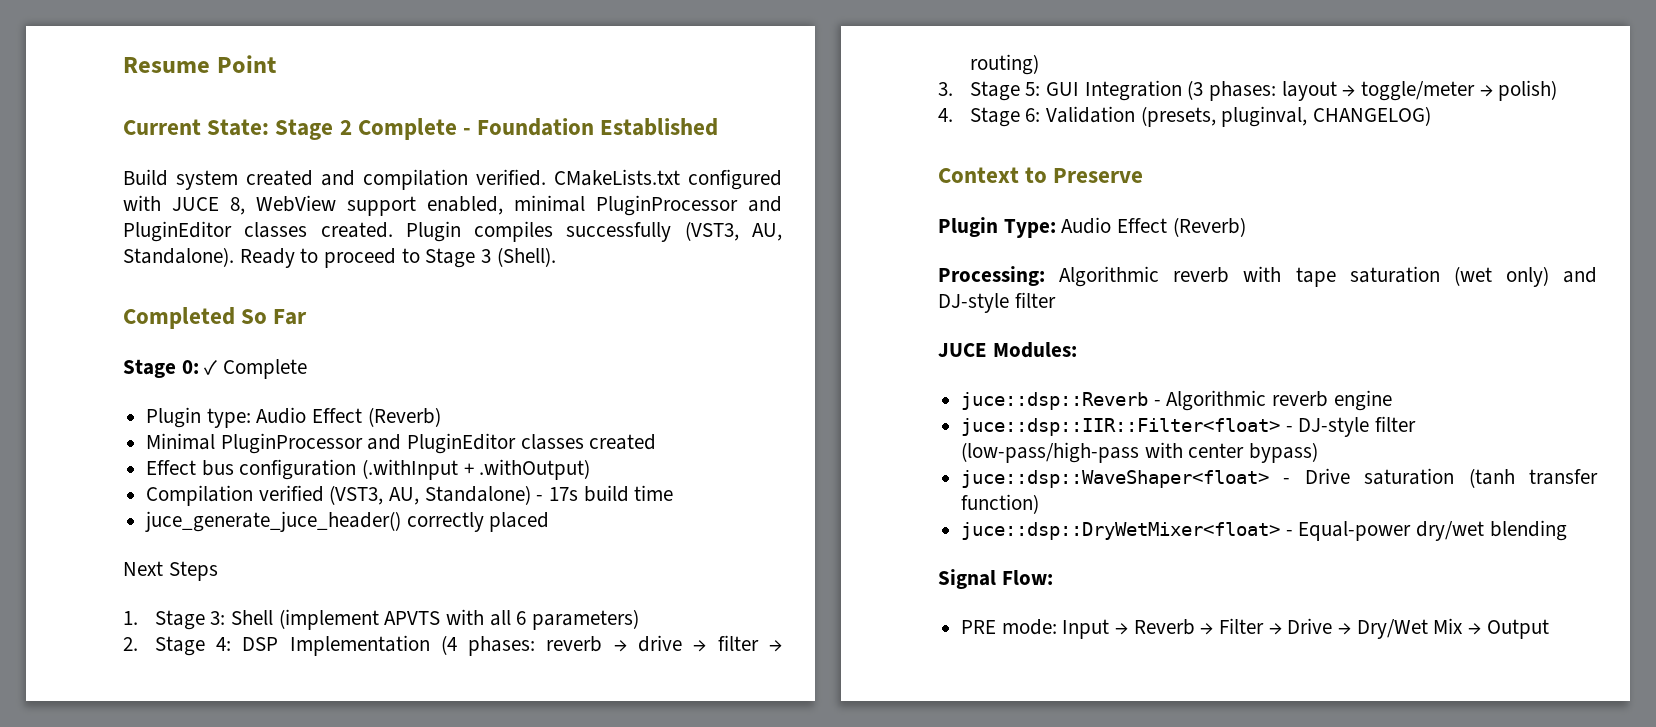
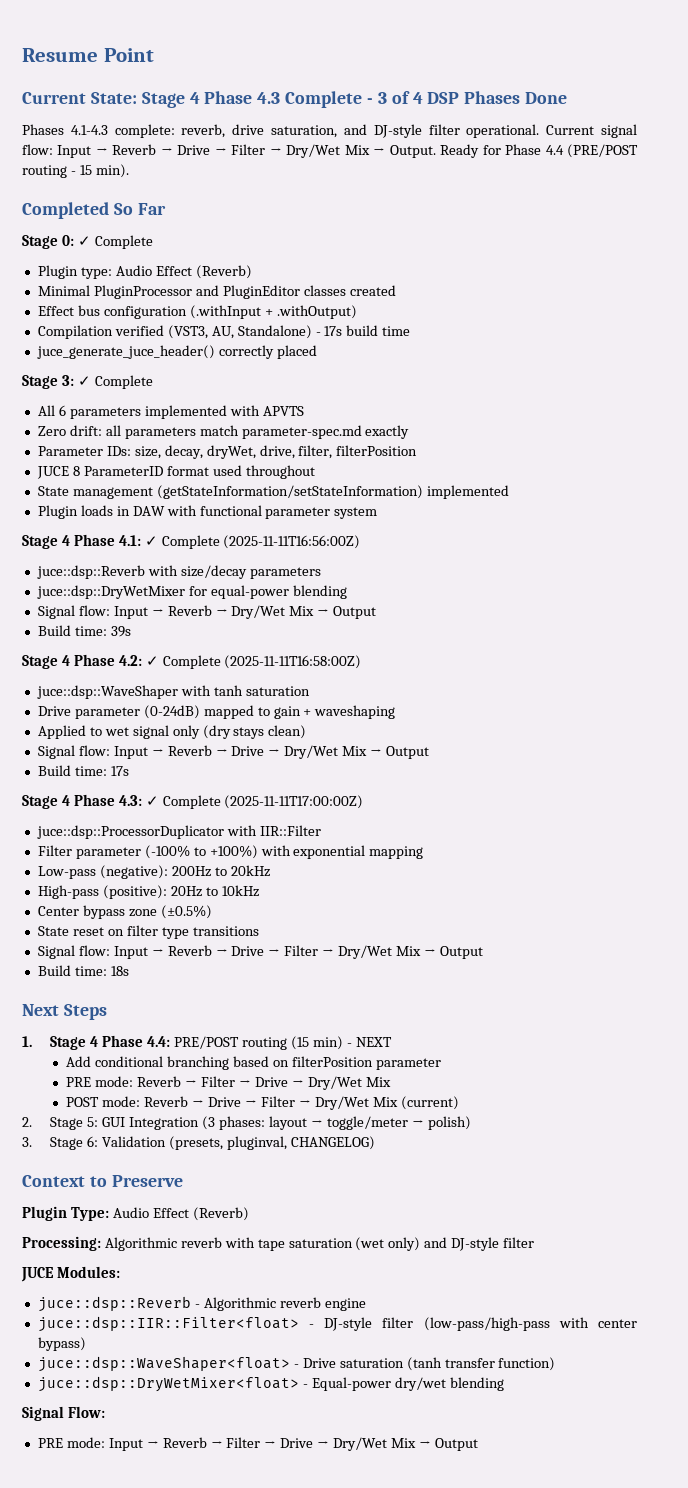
[339,118,719,140] [123,169,782,190] [123,195,782,216] [123,221,782,242] [123,247,556,268] 2 Complete - Foundation Established // Build system created and compilation verified. CMakeLists.txt configured with JUCE 8, WebView support enabled, minimal PluginProcessor and PluginEditor classes created. Plugin compiles successfully (VST3, AU, Standalone). Ready to proceed to Stage 3 (Shell). -> [189,91,568,108] [22,124,637,138] [22,144,639,158] [22,164,129,178] 4 Phase 4.3 Complete - 3 of 4 DSP Phases Done // Phases 4.1-4.3 complete: reverb, drive saturation, and DJ-style filter operational. Current signal flow: Input → Reverb → Drive → Filter → Dry/Wet Mix → Output. Ready for Phase 4.4 (PRE/POST routing - 15 min).
[123,561,218,581] [123,609,639,630] [123,635,782,656] [969,54,1039,75] [938,82,953,96] Next Steps // 1. Stage 3: Shell (implement APVTS with all 6 parameters) // 2. Stage 4: DSP Implementation (4 phases: reverb → drive → filter → routing) // 3. -> [22,375,153,389] [37,405,304,419] [37,425,410,439] [37,445,418,459] [36,465,315,479] [37,485,509,499] [37,505,378,519] [22,534,361,549] [36,565,321,579] [36,585,347,599] [37,605,377,619] [37,625,131,637] [22,654,362,669] [36,685,310,699] [37,705,396,719] [37,725,307,739] [37,745,430,759] [37,765,129,776] [22,794,364,809] [36,825,321,839] [37,845,424,859] [37,865,270,879] [37,885,259,899] [37,905,212,919] [37,925,259,939] [37,945,483,959] [37,965,129,976] [22,1004,107,1020] [22,1035,392,1050] [66,1056,441,1070] [66,1076,391,1090] [66,1096,459,1110] [22,1117,32,1127] Stage 3: ✓ Complete // All 6 parameters implemented with APVTS // Zero drift: all parameters match parameter-spec.md exactly // Parameter IDs: size, decay, dryWet, drive, filter, filterPosition // JUCE 8 ParameterID format used throughout // State management (getStateInformation/setStateInformation) implemented // Plugin loads in DAW with functional parameter system // Stage 4 Phase 4.1: ✓ Complete (2025-11-11T16:56:00Z) // juce::dsp::Reverb with size/decay parameters // juce::dsp::DryWetMixer for equal-power blending // Signal flow: Input → Reverb → Dry/Wet Mix → Output // Build time: 39s // Stage 4 Phase 4.2: ✓ Complete (2025-11-11T16:58:00Z) // juce::dsp::WaveShaper with tanh saturation // Drive parameter (0-24dB) mapped to gain + waveshaping // Applied to wet signal only (dry stays clean) // Signal flow: Input → Reverb → Drive → Dry/Wet Mix → Output // Build time: 17s // Stage 4 Phase 4.3: ✓ Complete (2025-11-11T17:00:00Z) // juce::dsp::ProcessorDuplicator with IIR::Filter // Filter parameter (-100% to +100%) with exponential mapping // Low-pass (negative): 200Hz to 20kHz // High-pass (positive): 20Hz to 10kHz // Center bypass zone (±0.5%) // State reset on filter type transitions // Signal flow: Input → Reverb → Drive → Filter → Dry/Wet Mix → Output // Build time: 18s // Next Steps // 1. Stage 4 Phase 4.4: PRE/POST routing (15 min) - NEXT // Add conditional branching based on filterPosition parameter // PRE mode: Reverb → Filter → Drive → Dry/Wet Mix // POST mode: Reverb → Drive → Filter → Dry/Wet Mix (current) // 2.
[938,108,953,122] 4. -> [22,1137,32,1147] 3.

